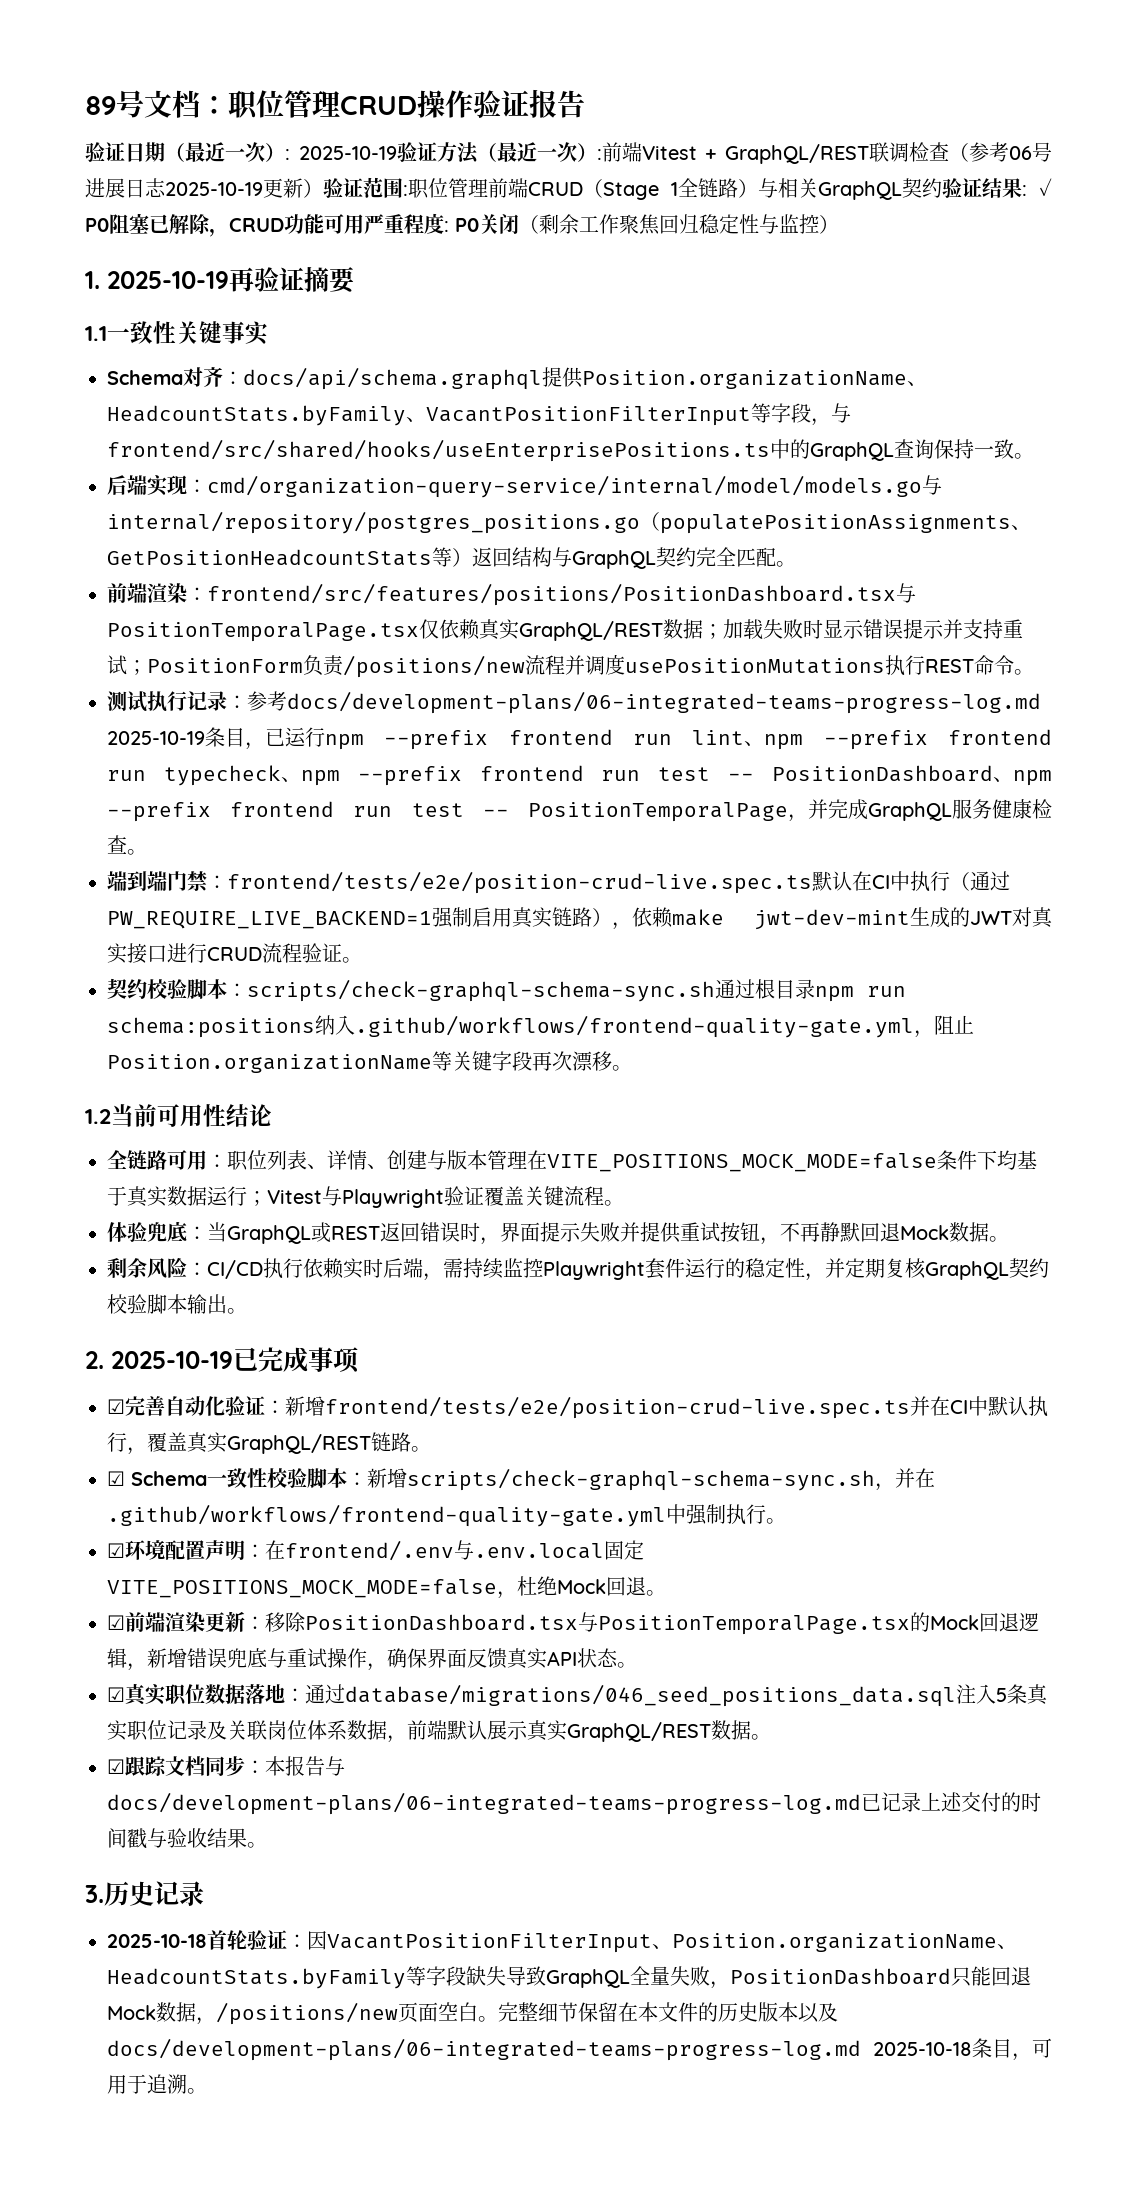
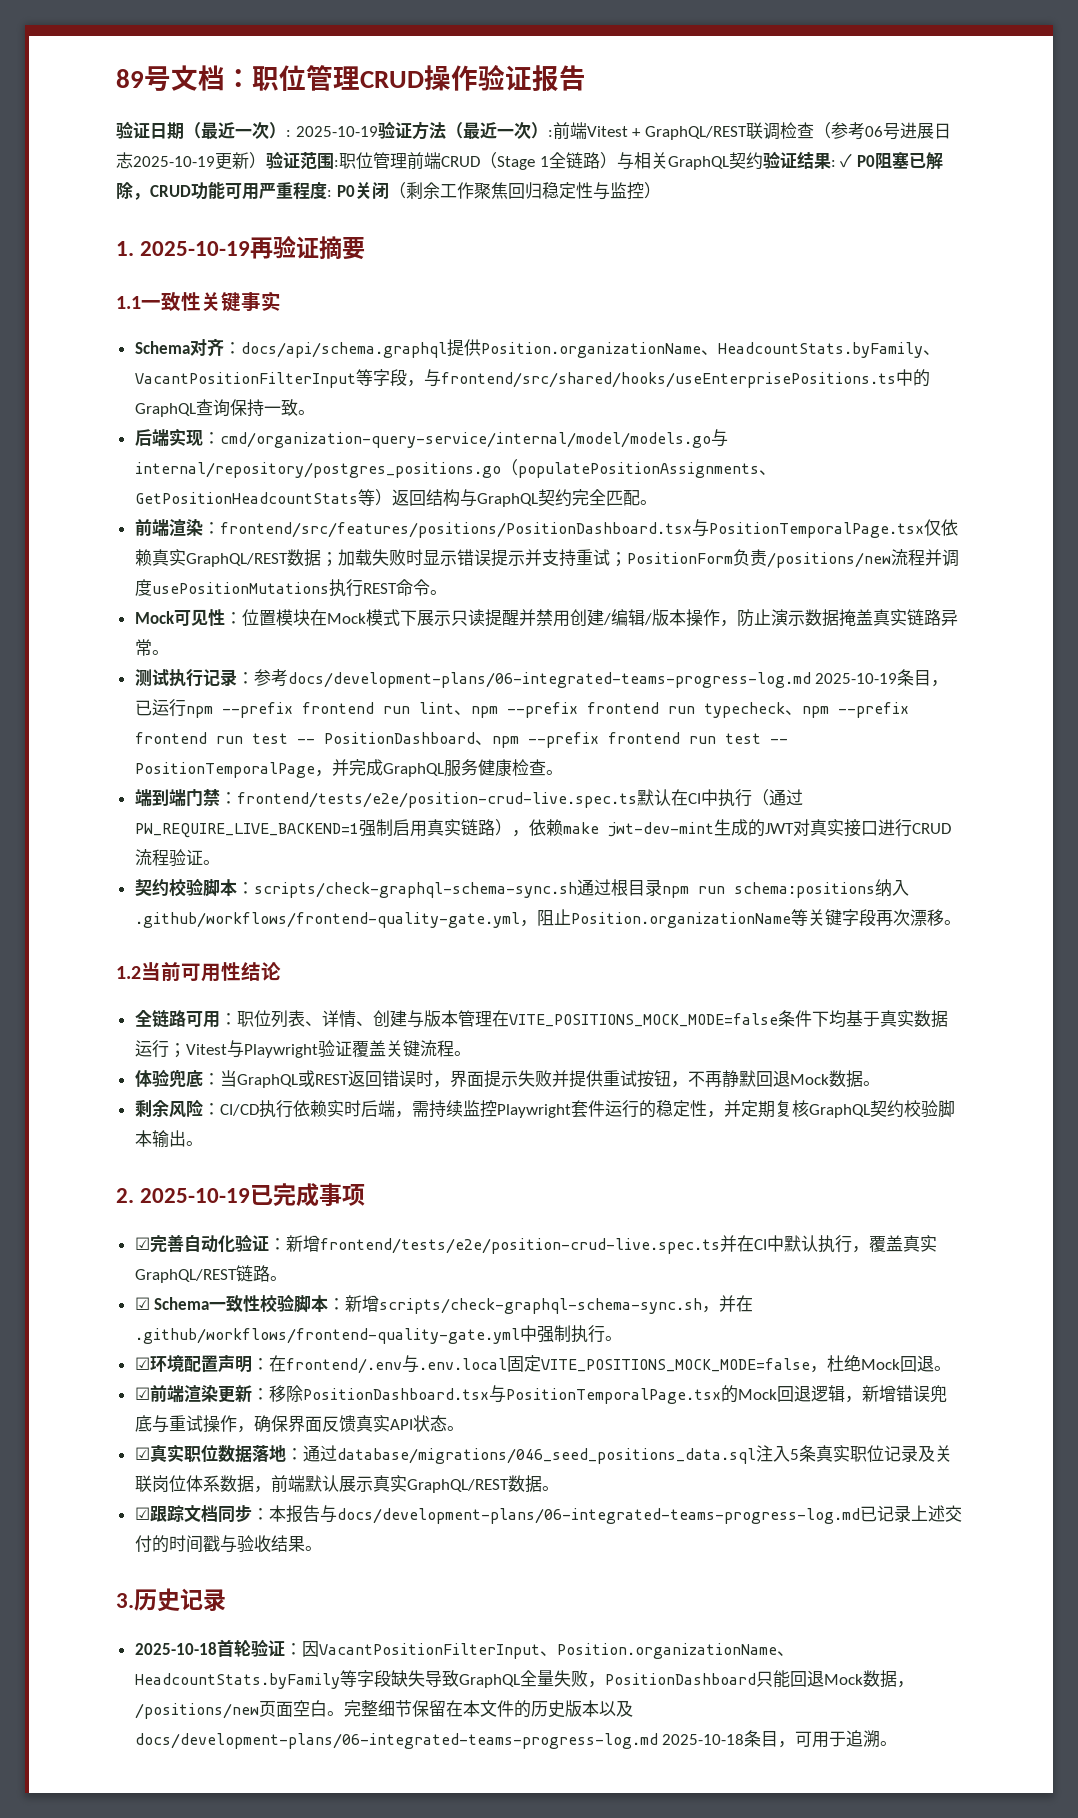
(1034, 672) none -> [134,609,958,627] [134,639,169,656] // Mock可见性：位置模块在Mock模式下展示只读提醒并禁用创建/编辑/版本操作，防止演示数据掩盖真实链路异常。

